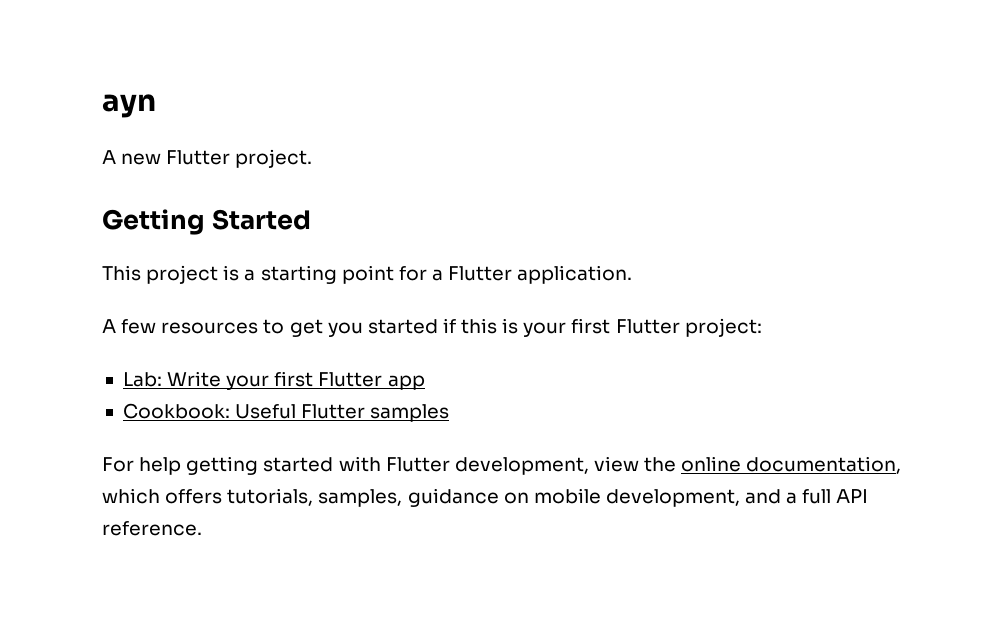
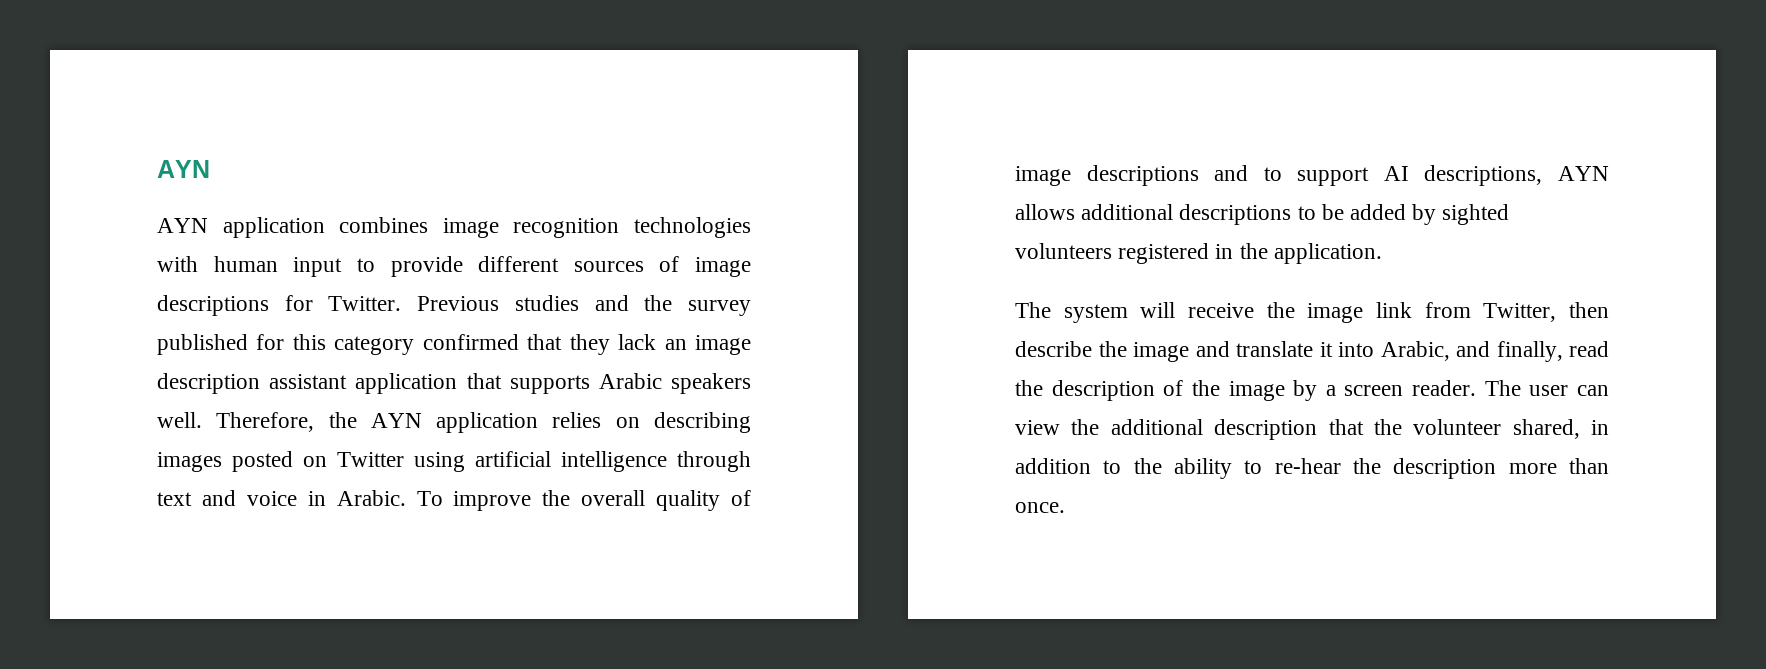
[102,94,156,118] [102,149,313,168] [102,209,311,235] [102,265,633,284] [102,318,762,337] [122,371,425,390] [122,403,450,422] [102,456,902,475] [102,488,869,507] [102,521,202,536] ayn // A new Flutter project. // Getting Started // This project is a starting point for a Flutter application. // A few resources to get you started if this is your first Flutter project: // Lab: Write your first Flutter app // Cookbook: Useful Flutter samples // For help getting started with Flutter development, view the online documentation, which offers tutorials, samples, guidance on mobile development, and a full API reference. -> [157,160,210,178] [157,217,751,238] [157,256,751,277] [157,295,751,316] [157,334,752,355] [157,373,752,394] [157,412,751,433] [157,451,751,472] [157,490,751,511] [1015,165,1609,186] [1015,204,1510,225] [1015,243,1382,264] [1015,302,1609,323] [1015,341,1609,362] [1015,380,1609,401] [1015,419,1609,440] [1015,458,1609,479] [1015,502,1065,513] AYN // AYN application combines image recognition technologies with human input to provide different sources of image descriptions for Twitter. Previous studies and the survey published for this category confirmed that they lack an image description assistant application that supports Arabic speakers well. Therefore, the AYN application relies on describing images posted on Twitter using artificial intelligence through text and voice in Arabic. To improve the overall quality of image descriptions and to support AI descriptions, AYN allows additional descriptions to be added by sighted volunteers registered in the application. // The system will receive the image link from Twitter, then describe the image and translate it into Arabic, and finally, read the description of the image by a screen reader. The user can view the additional description that the volunteer shared, in addition to the ability to re-hear the description more than once.

